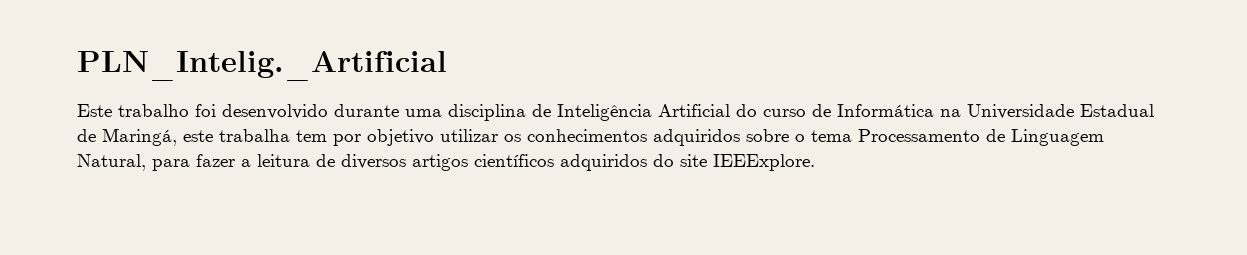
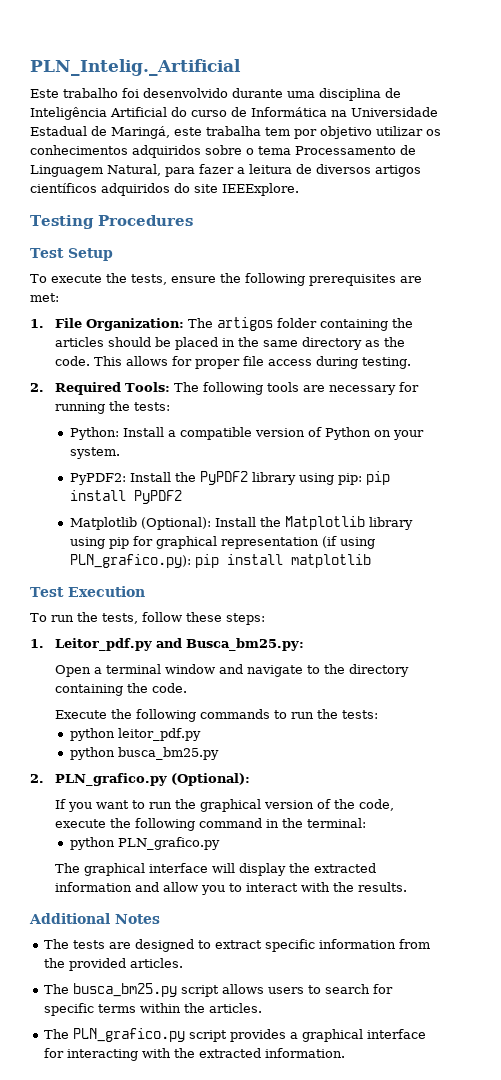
(815, 162) none -> [30,215,193,229] [30,248,113,261] [30,273,422,286] [30,293,59,302] [30,317,414,331] [55,337,406,350] [55,356,412,369] [30,382,420,395] [55,401,171,414] [69,427,424,440] [69,447,120,459] [69,471,390,485] [69,490,182,504] [69,516,413,530] [69,536,375,549] [69,554,371,568] [30,586,145,597] [30,612,265,625] [30,638,305,651] [55,664,410,677] [55,683,188,696] [55,709,379,722] [69,728,201,741] [69,747,219,760] [30,773,251,786] [55,799,395,812] [55,818,367,831] [69,837,220,850] [55,863,377,876] [55,882,408,895] [29,913,160,924] [44,939,431,952] [44,958,184,971] [44,983,394,997] [44,1003,263,1016] [44,1028,427,1042] [44,1048,346,1061] // Testing Procedures // Test Setup // To execute the tests, ensure the following prerequisites are met: // 1. File Organization: The artigos folder containing the articles should be placed in the same directory as the code. This allows for proper file access during testing. // 2. Required Tools: The following tools are necessary for running the tests: // Python: Install a compatible version of Python on your system. // PyPDF2: Install the PyPDF2 library using pip: pip install PyPDF2 // Matplotlib (Optional): Install the Matplotlib library using pip for graphical representation (if using PLN_grafico.py): pip install matplotlib // Test Execution // To run the tests, follow these steps: // 1. Leitor_pdf.py and Busca_bm25.py: // Open a terminal window and navigate to the directory containing the code. // Execute the following commands to run the tests: // python leitor_pdf.py // python busca_bm25.py // 2. PLN_grafico.py (Optional): // If you want to run the graphical version of the code, execute the following command in the terminal: // python PLN_grafico.py // The graphical interface will display the extracted information and allow you to interact with the results. // Additional Notes // The tests are designed to extract specific information from the provided articles. // The busca_bm25.py script allows users to search for specific terms within the articles. // The PLN_grafico.py script provides a graphical interface for interacting with the extracted information.

